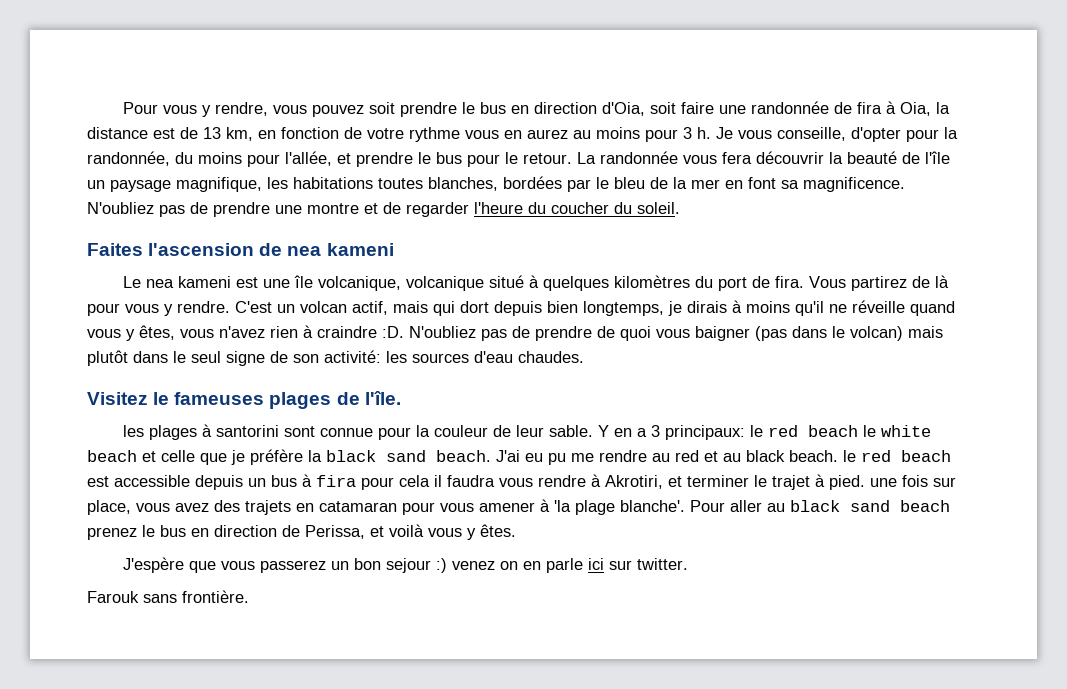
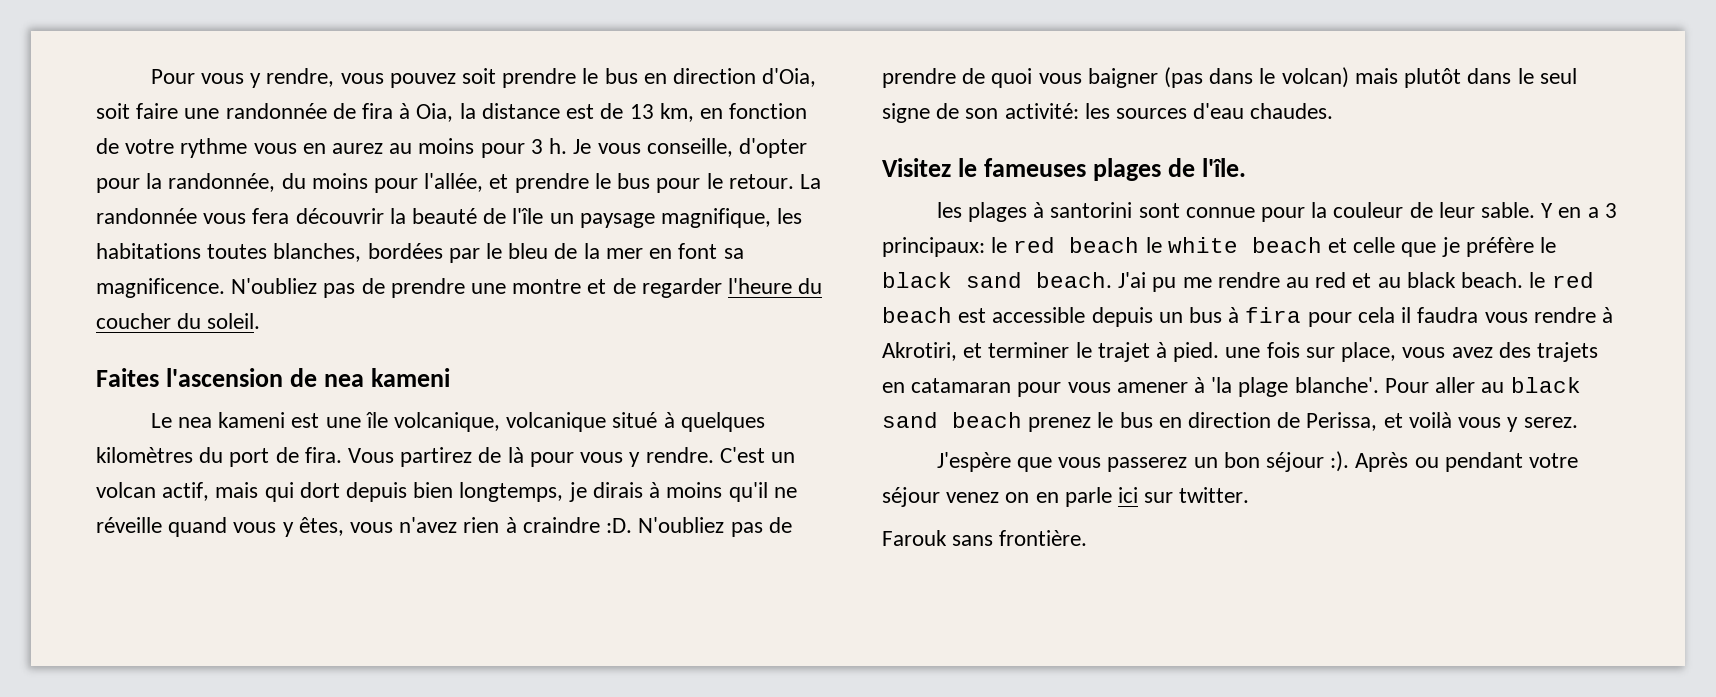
[308,450,322,462] la -> [1540,237,1557,253] le
[525,453,543,462] eu -> (1147, 280) none
[480,524,516,537] êtes. -> [1523,417,1578,428] serez.
[385,558,447,573] sejour :) -> [1265,451,1579,472] [882,487,940,507] séjour :). Après ou pendant votre séjour

